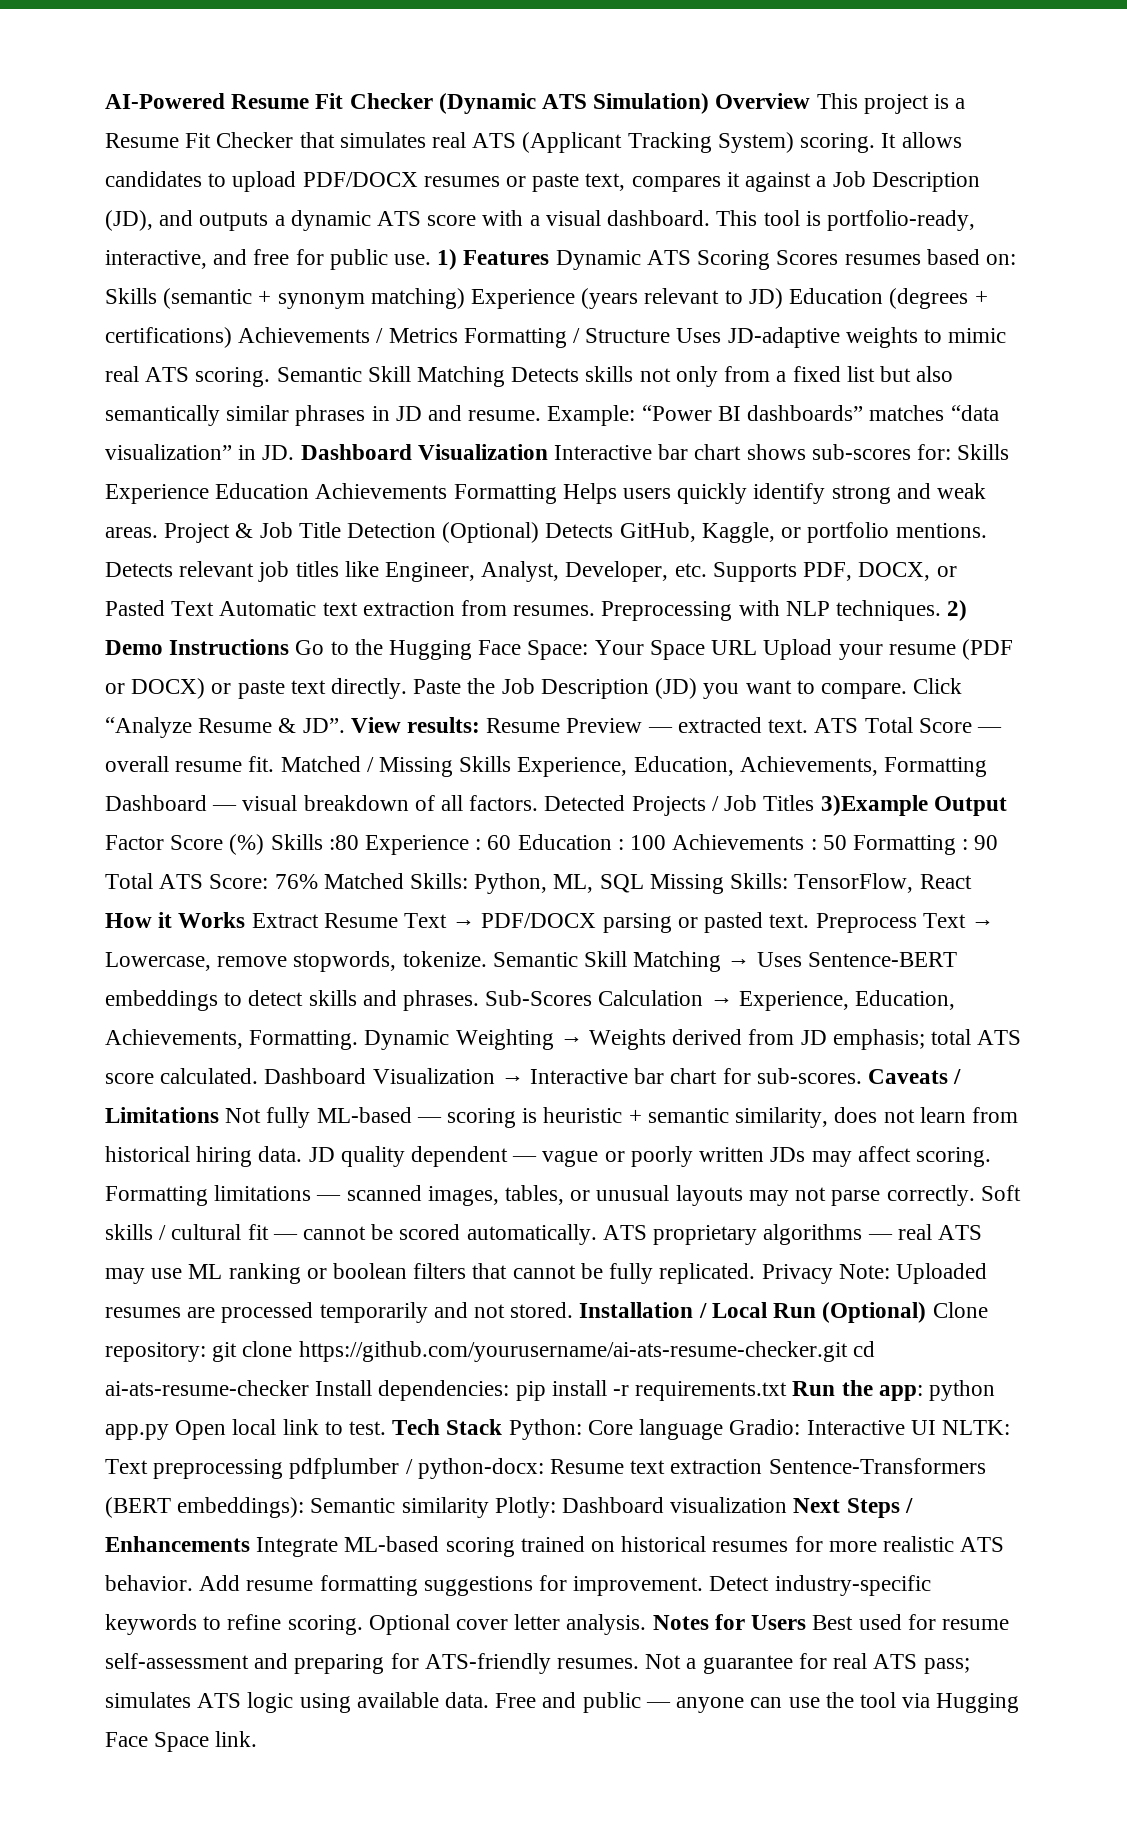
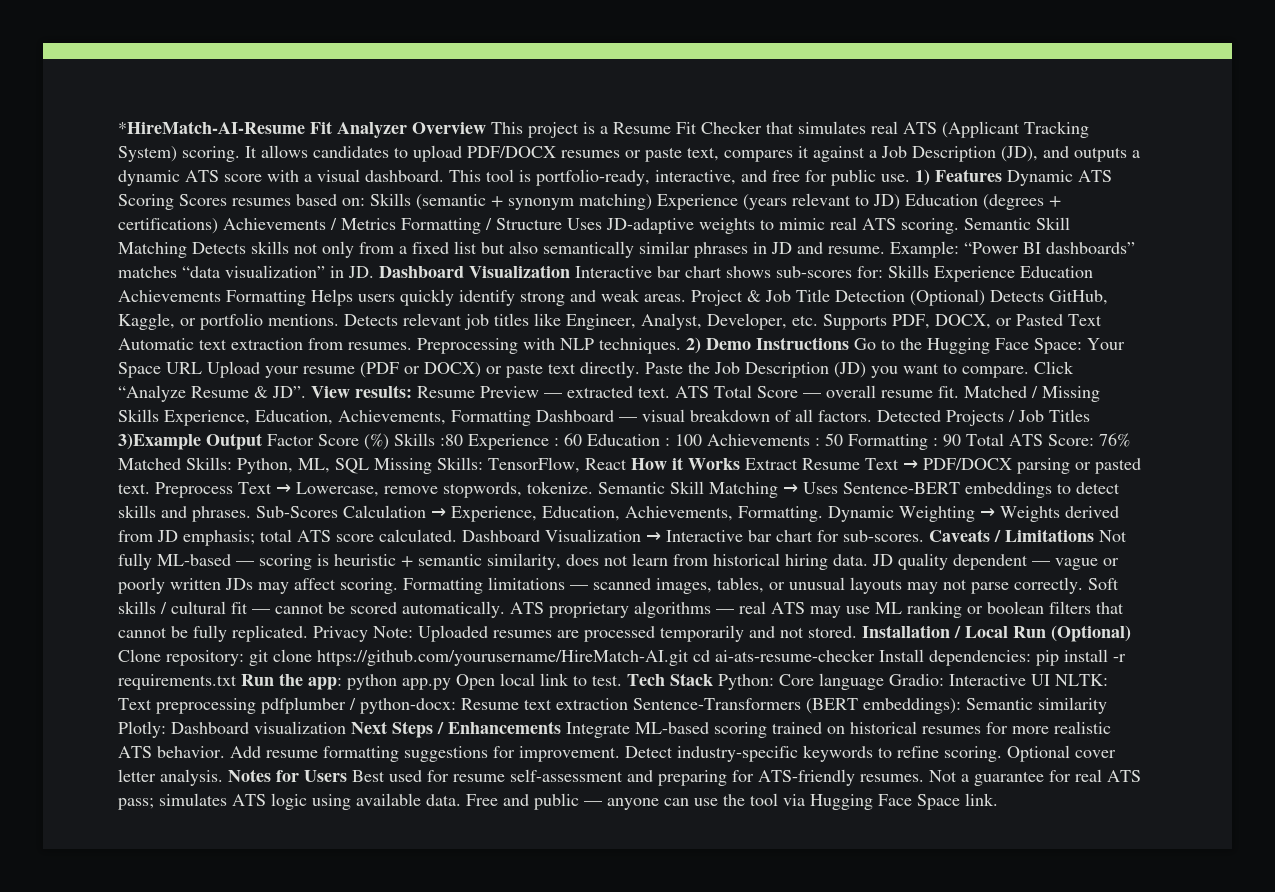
[105,93,710,114] AI-Powered Resume Fit Checker (Dynamic ATS Simulation) -> [118,121,407,138] *HireMatch-AI-Resume Fit Analyzer
[298,1341,848,1362] https://github.com/yourusername/ai-ats-resume-checker.git -> [317,650,689,666] https://github.com/yourusername/HireMatch-AI.git

